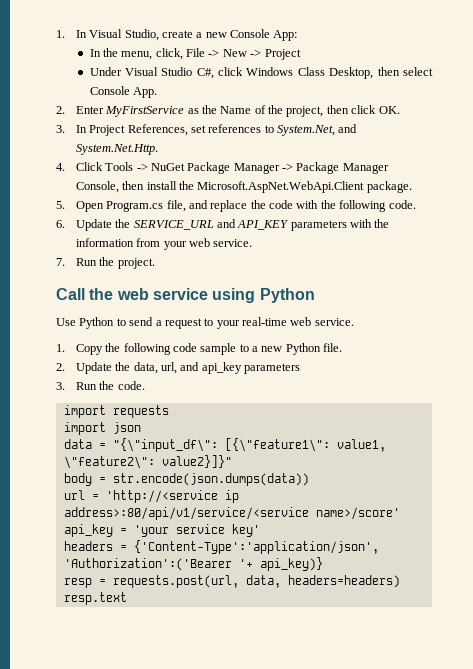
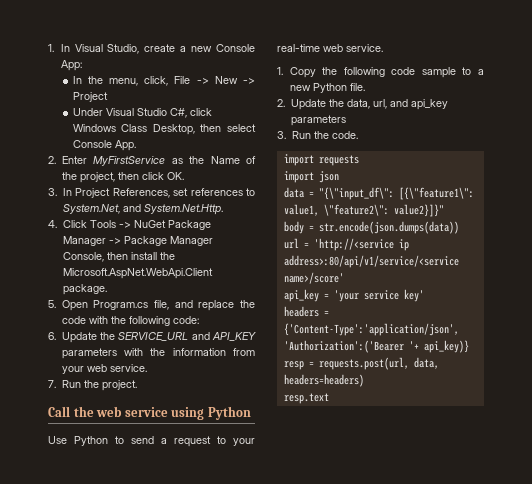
[388,200,416,209] code. -> [172,316,199,324] code:

